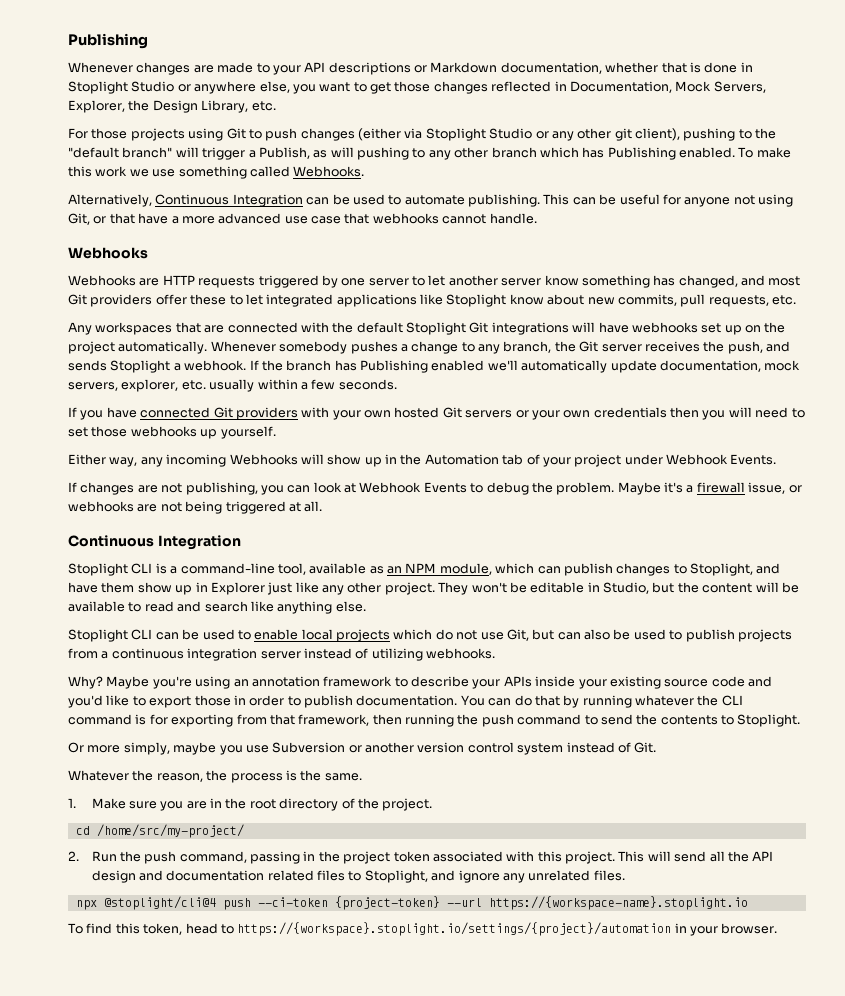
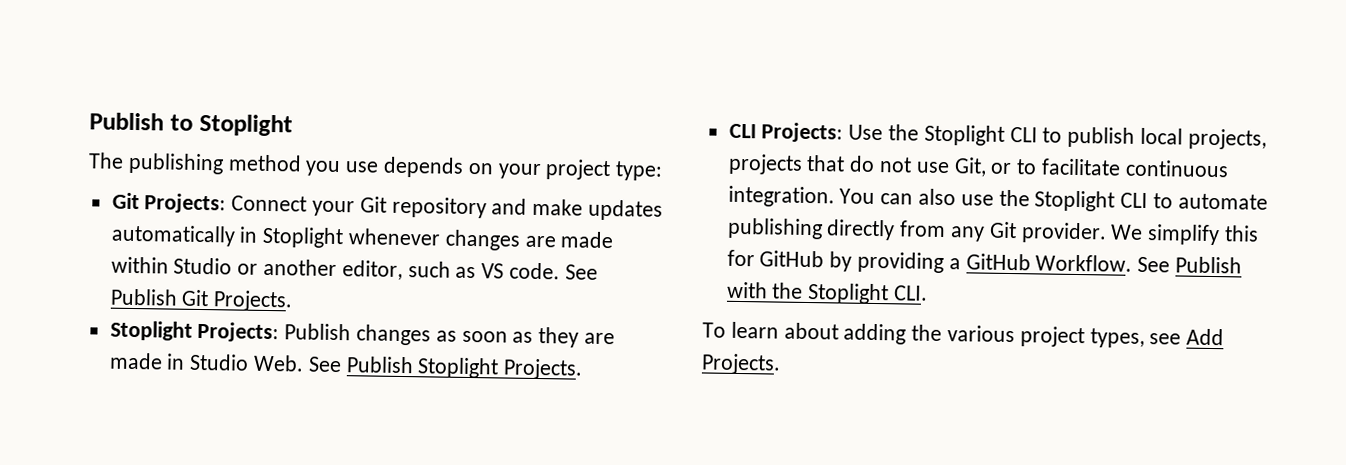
[68,33,148,49] [68,62,753,75] [68,81,766,94] [68,100,276,113] [68,128,777,141] [68,147,791,160] [68,166,365,179] [68,194,793,207] [68,213,537,225] [68,247,148,259] [68,275,801,288] [68,294,796,307] [68,322,786,335] [68,341,790,354] [68,360,801,373] [68,379,397,392] [68,407,805,420] [68,426,276,439] [68,454,777,467] [68,482,802,495] [68,501,323,514] [68,535,241,550] [68,563,781,576] [68,582,799,595] [68,601,366,614] [68,629,792,642] [68,648,495,661] [68,676,772,689] [68,695,743,708] [68,714,801,727] [68,742,657,755] [68,770,362,783] [68,798,433,811] [75,824,244,838] [68,851,774,864] [91,870,625,883] [75,896,748,910] [68,922,778,936] Publishing // Whenever changes are made to your API descriptions or Markdown documentation, whether that is done in Stoplight Studio or anywhere else, you want to get those changes reflected in Documentation, Mock Servers, Explorer, the Design Library, etc. // For those projects using Git to push changes (either via Stoplight Studio or any other git client), pushing to the "default branch" will trigger a Publish, as will pushing to any other branch which has Publishing enabled. To make this work we use something called Webhooks. // Alternatively, Continuous Integration can be used to automate publishing. This can be useful for anyone not using Git, or that have a more advanced use case that webhooks cannot handle. // Webhooks // Webhooks are HTTP requests triggered by one server to let another server know something has changed, and most Git providers offer these to let integrated applications like Stoplight know about new commits, pull requests, etc. // Any workspaces that are connected with the default Stoplight Git integrations will have webhooks set up on the project automatically. Whenever somebody pushes a change to any branch, the Git server receives the push, and sends Stoplight a webhook. If the branch has Publishing enabled we'll automatically update documentation, mock servers, explorer, etc. usually within a few seconds. // If you have connected Git providers with your own hosted Git servers or your own credentials then you will need to set those webhooks up yourself. // Either way, any incoming Webhooks will show up in the Automation tab of your project under Webhook Events. // If changes are not publishing, you can look at Webhook Events to debug the problem. Maybe it's a firewall issue, or webhooks are not being triggered at all. // Continuous Integration // Stoplight CLI is a command-line tool, available as an NPM module, which can publish changes to Stoplight, and have them show up in Explorer just like any other project. They won't be editable in Studio, but the content will be available to read and search like anything else. // Stoplight CLI can be used to enable local projects which do not use Git, but can also be used to publish projects from a continuous integration server instead of utilizing webhooks. // Why? Maybe you're using an annotation framework to describe your APIs inside your existing source code and you'd like to export those in order to publish documentation. You can do that by running whatever the CLI command is for exporting from that framework, then running the push command to send the contents to Stoplight. // Or more simply, maybe you use Subversion or another version control system instead of Git. // Whatever the reason, the process is the same. // 1. Make sure you are in the root directory of the project. // cd /home/src/my-project/ // 2. Run the push command, passing in the project token associated with this project. This will send all the API design and documentation related files to Stoplight, and ignore any unrelated files. // npx @stoplight/cli@4 push --ci-token {project-token} --url https://{workspace-name}.stoplight.io // To find this token, head to https://{workspace}.stoplight.io/settings/{project}/automation in your browser. -> [89,112,293,137] [88,152,664,181] [111,192,664,221] [110,224,614,251] [110,256,598,280] [109,288,294,312] [109,320,616,348] [108,352,584,380] [728,122,1267,150] [727,153,1229,178] [727,185,1268,212] [726,217,1260,246] [726,249,1243,274] [726,281,929,305] [702,321,1225,349] [701,353,781,375] Publish to Stoplight // The publishing method you use depends on your project type: // Git Projects: Connect your Git repository and make updates automatically in Stoplight whenever changes are made within Studio or another editor, such as VS code. See Publish Git Projects. // Stoplight Projects: Publish changes as soon as they are made in Studio Web. See Publish Stoplight Projects. // CLI Projects: Use the Stoplight CLI to publish local projects, projects that do not use Git, or to facilitate continuous integration. You can also use the Stoplight CLI to automate publishing directly from any Git provider. We simplify this for GitHub by providing a GitHub Workflow. See Publish with the Stoplight CLI. // To learn about adding the various project types, see Add Projects.

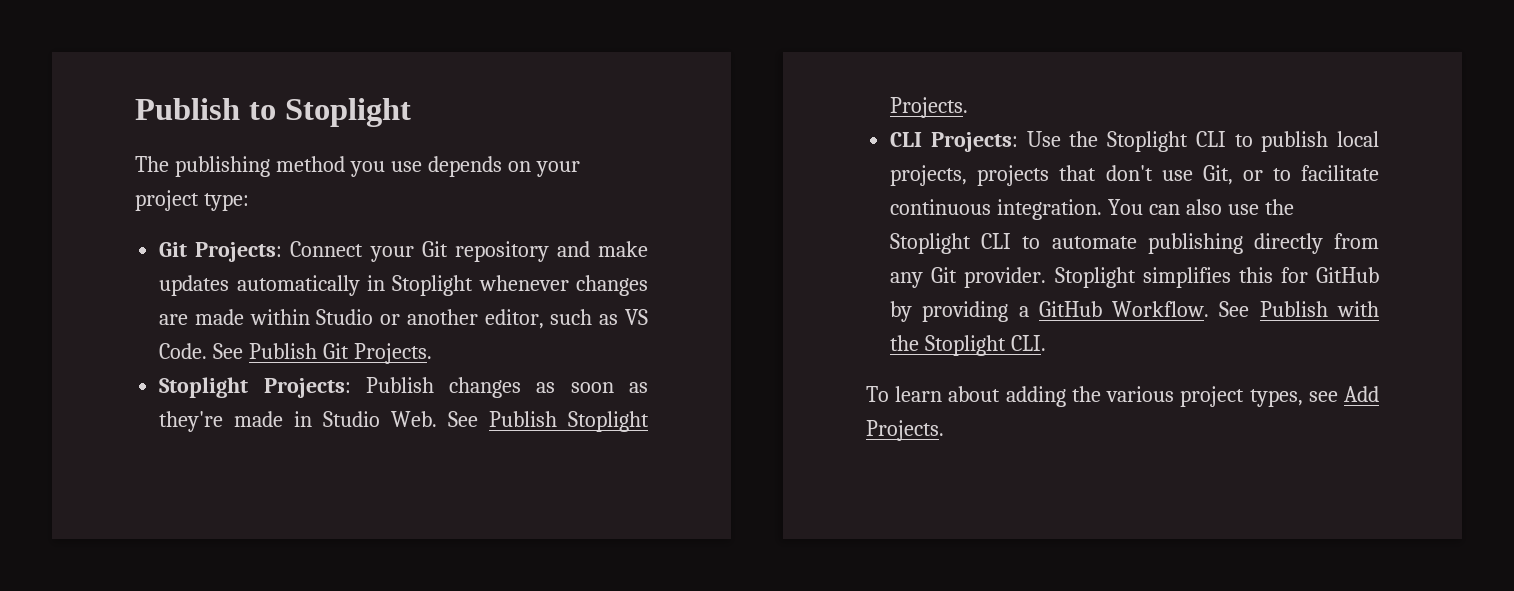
[509,262,561,280] code. -> [159,343,208,359] Code.
[538,327,616,348] they are -> [159,411,224,432] they're
[849,155,913,173] do not -> [1105,165,1153,181] don't
[1110,224,1221,246] We simplify -> [1054,267,1231,288] Stoplight simplifies

